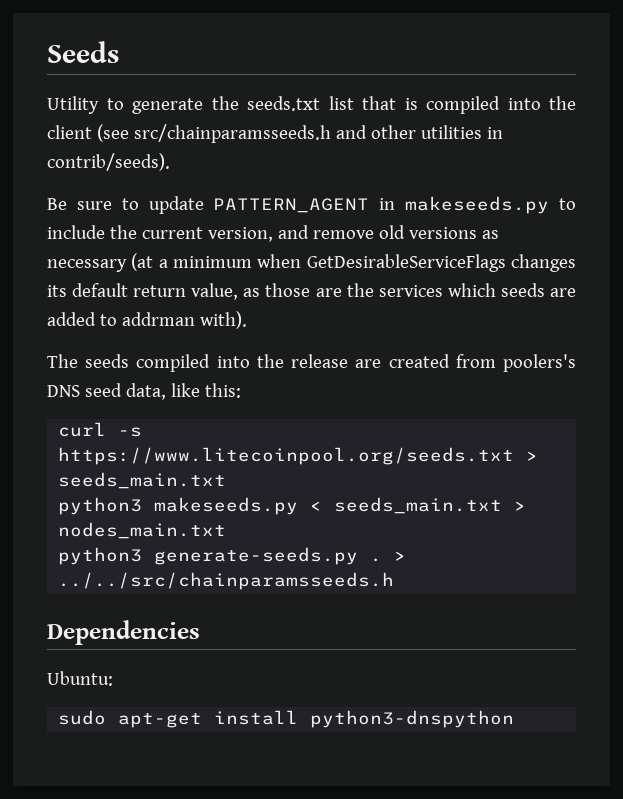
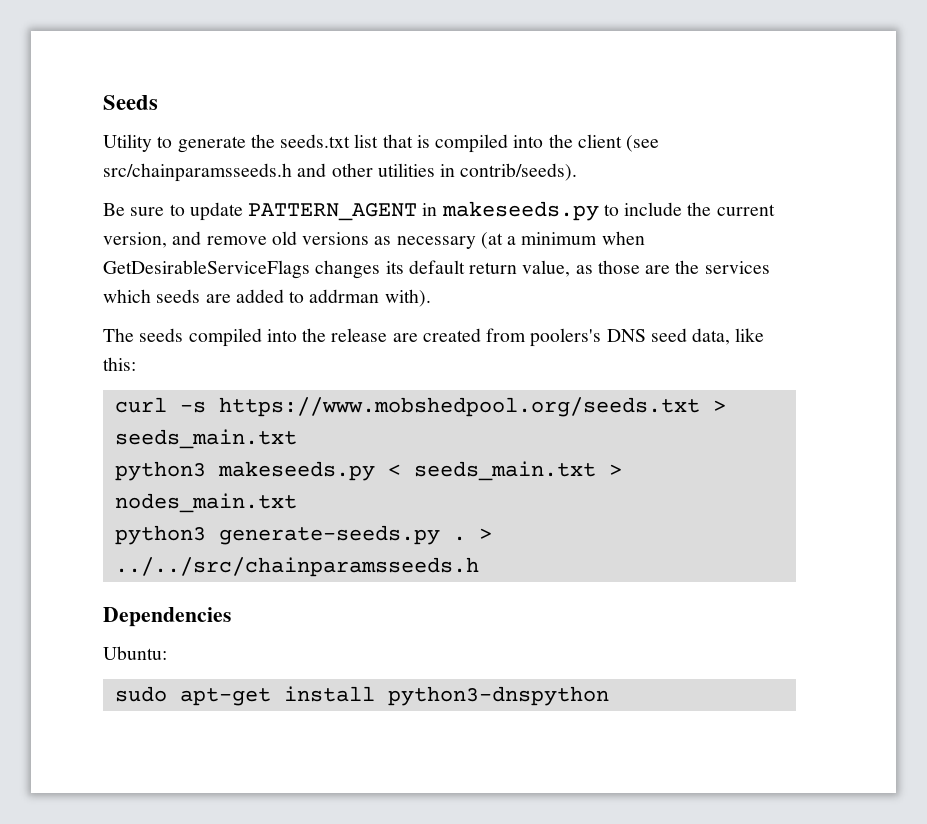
[58,447,515,465] https://www.litecoinpool.org/seeds.txt -> [218,397,700,417] https://www.mobshedpool.org/seeds.txt

